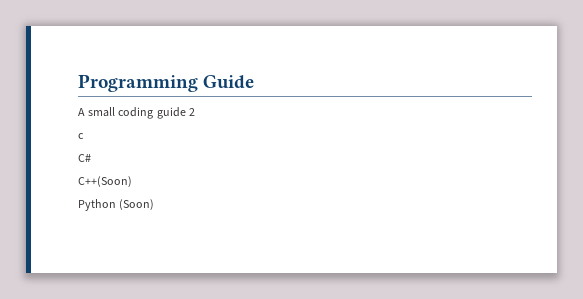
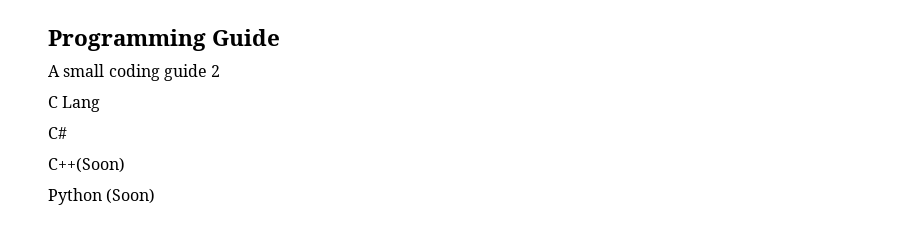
[78,133,84,139] c -> [48,96,101,112] C Lang

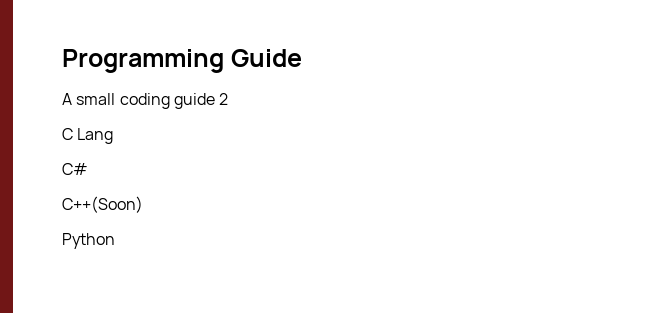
[106,188,156,204] (Soon) -> (115, 241) none

